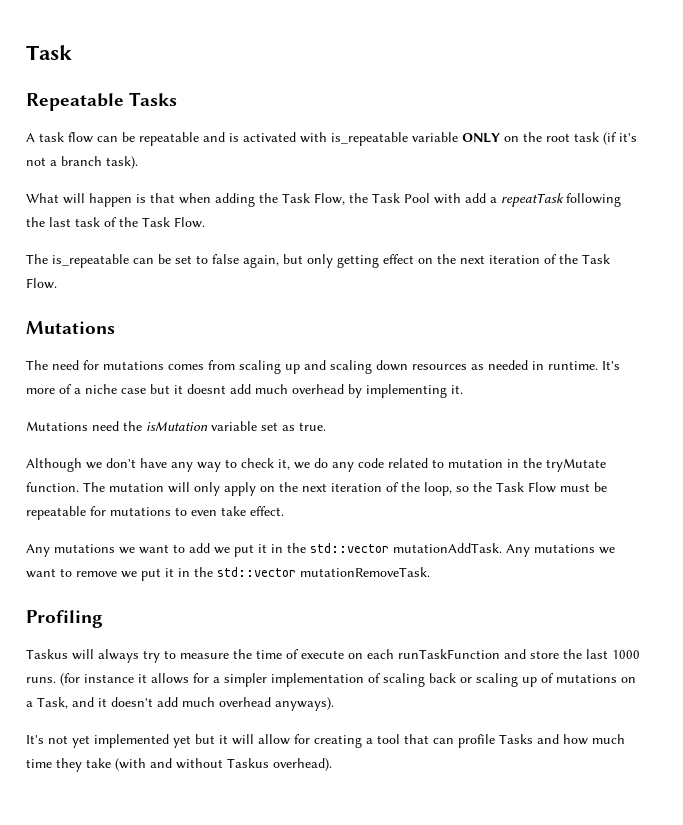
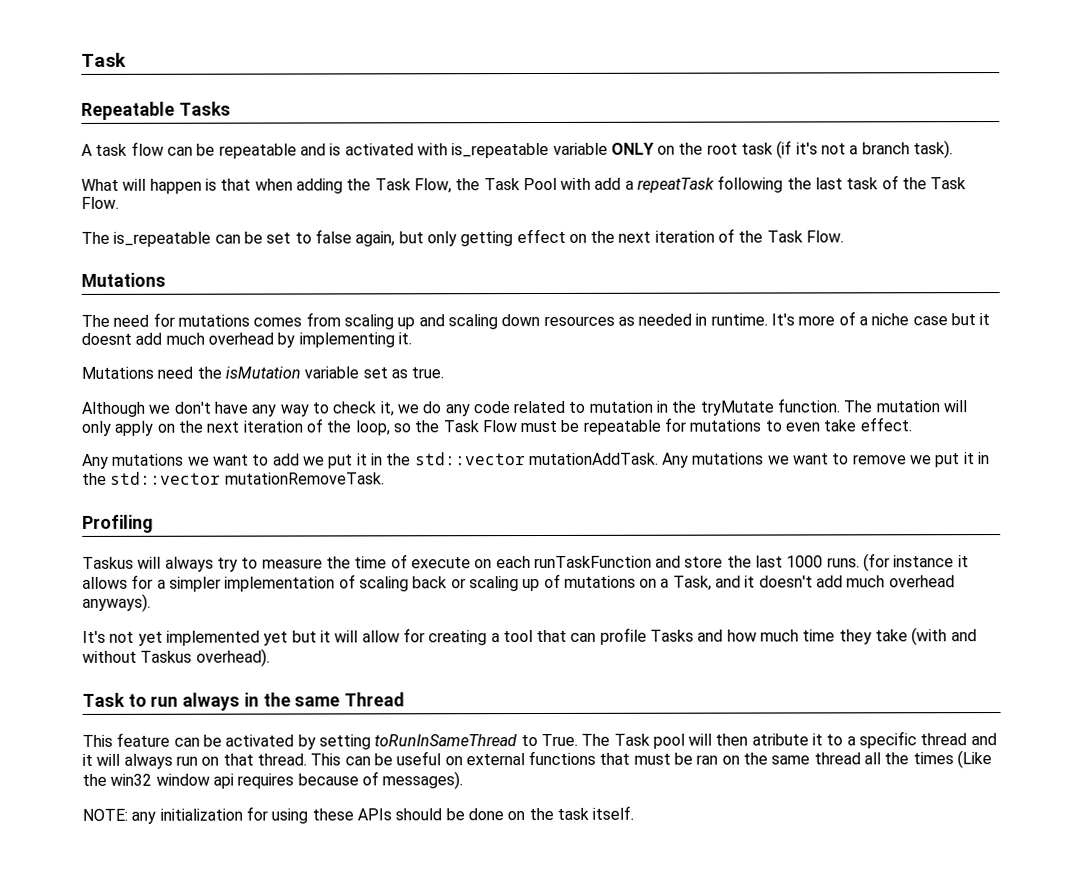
(332, 764) none -> [82,692,405,711] [82,731,997,750] [82,750,993,769] [82,771,464,790] [82,805,635,824] // Task to run always in the same Thread // This feature can be activated by setting toRunInSameThread to True. The Task pool will then atribute it to a specific thread and it will always run on that thread. This can be useful on external functions that must be ran on the same thread all the times (Like the win32 window api requires because of messages). // NOTE: any initialization for using these APIs should be done on the task itself.

